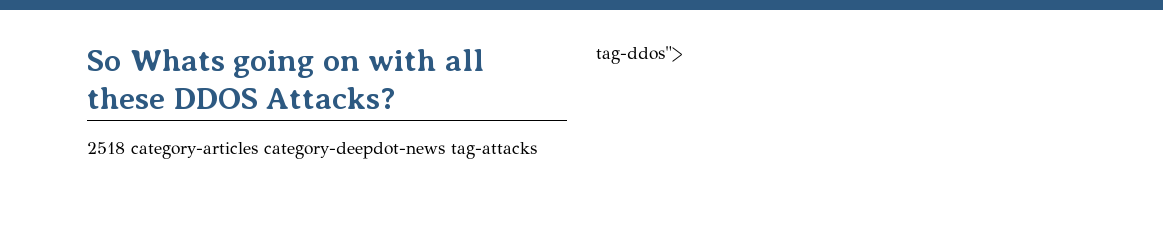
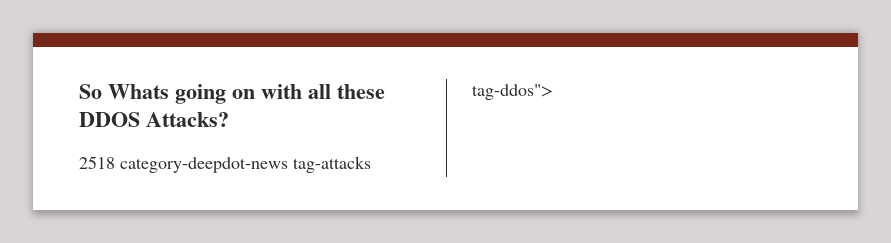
[131,142,258,159] category-articles -> (115, 162) none

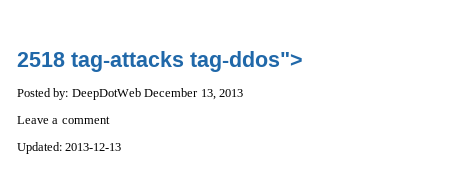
[79,84,385,104] [79,112,229,127] [79,156,371,173] [472,84,553,100] So Whats going on with all these DDOS Attacks? // 2518 category-deepdot-news tag-attacks tag-ddos"> -> [17,51,303,72] [17,88,243,100] [17,116,110,124] [17,142,122,154] 2518 tag-attacks tag-ddos"> // Posted by: DeepDotWeb December 13, 2013 // Leave a comment // Updated: 2013-12-13

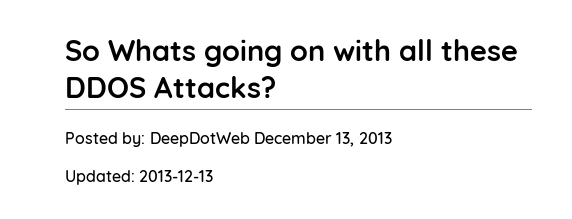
[17,51,303,72] 2518 tag-attacks tag-ddos"> -> [65,39,518,67] [65,76,276,98] So Whats going on with all these DDOS Attacks?
[17,116,110,124] // Leave a comment -> (392, 138) none

